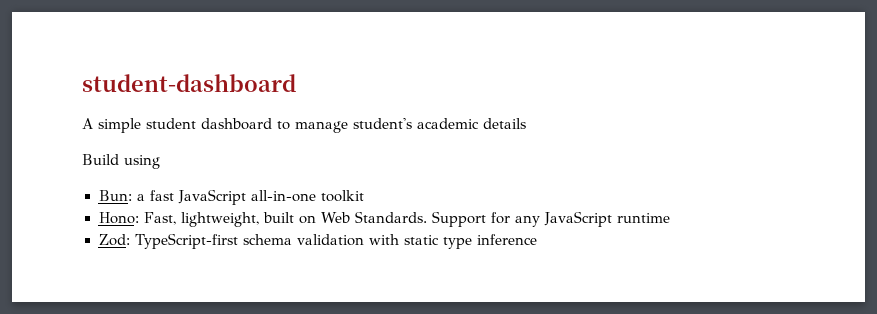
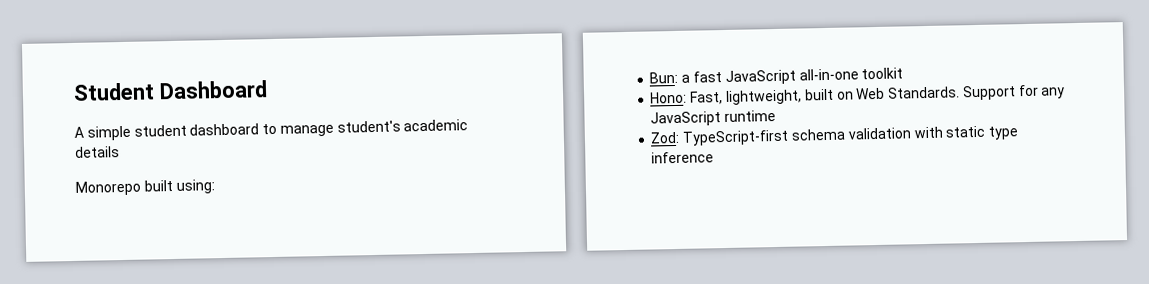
[82,74,296,92] student-dashboard -> [73,80,268,101] Student Dashboard
[82,154,160,169] Build using -> [75,179,215,196] Monorepo built using:

